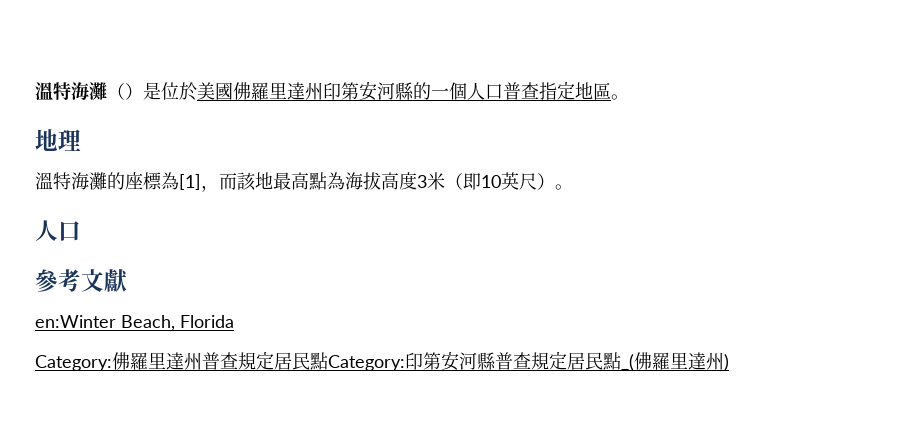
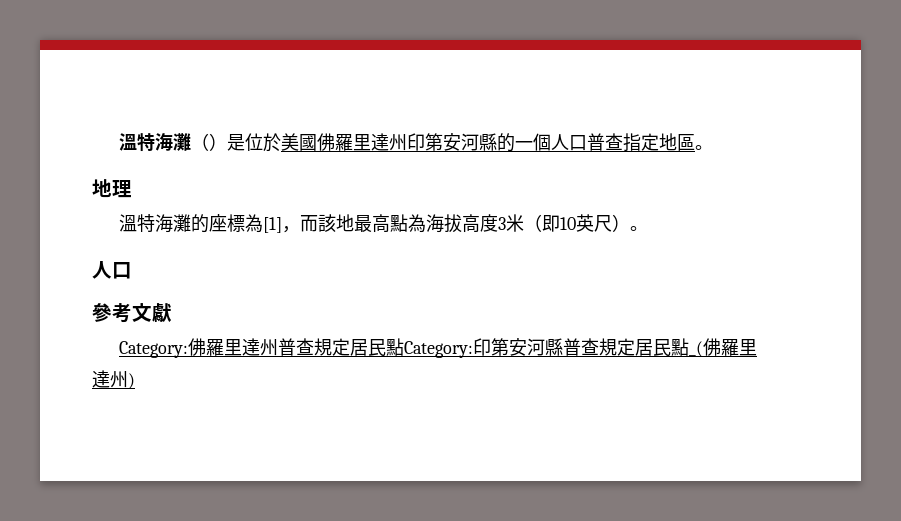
[35,315,234,331] // en:Winter Beach, Florida -> (172, 313) none

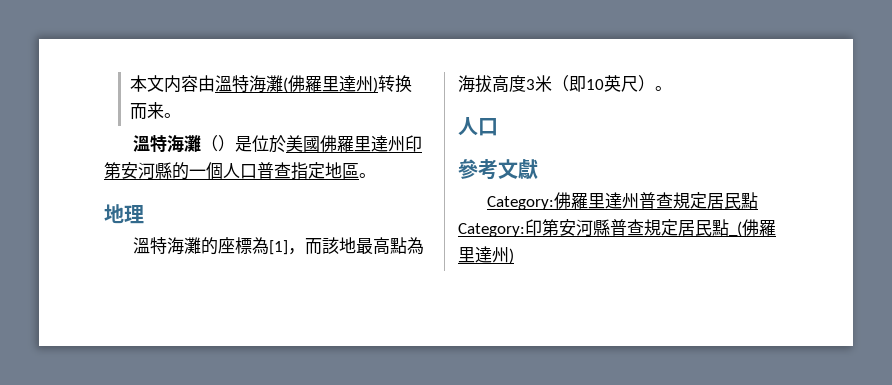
(118, 142) none -> [130,75,413,93] [130,102,182,120] 本文内容由溫特海灘(佛羅里達州)转换而来。 //

